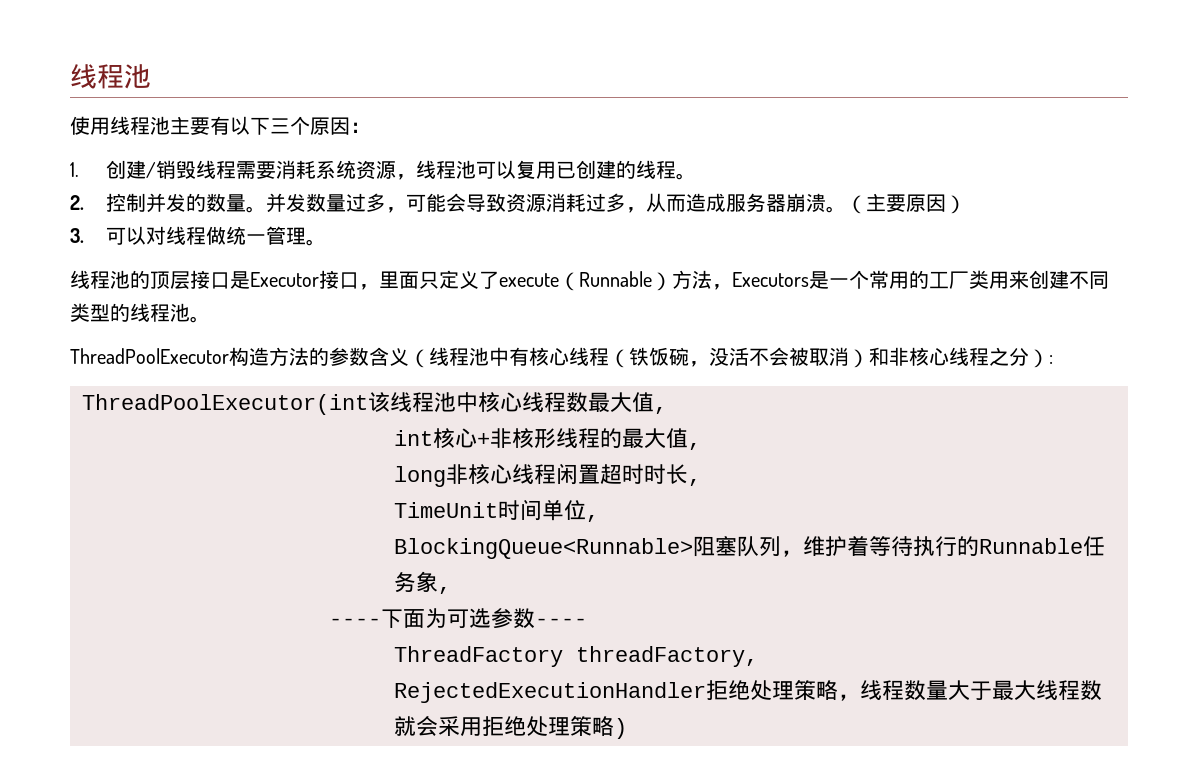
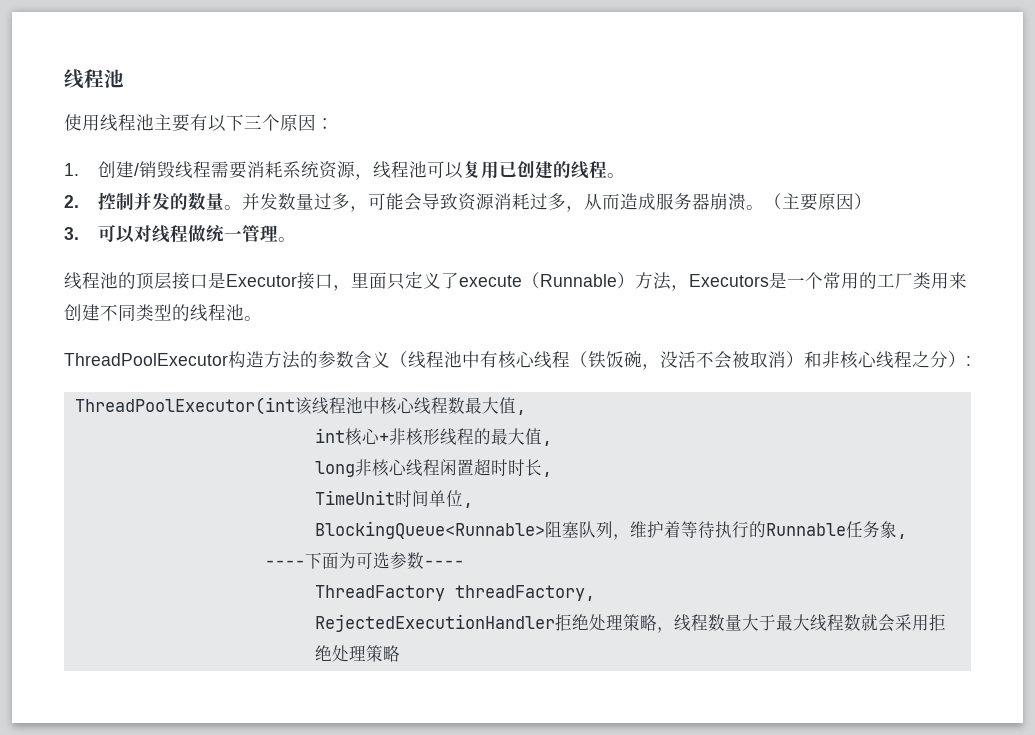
[614,718,627,739] ) -> (400, 653) none

